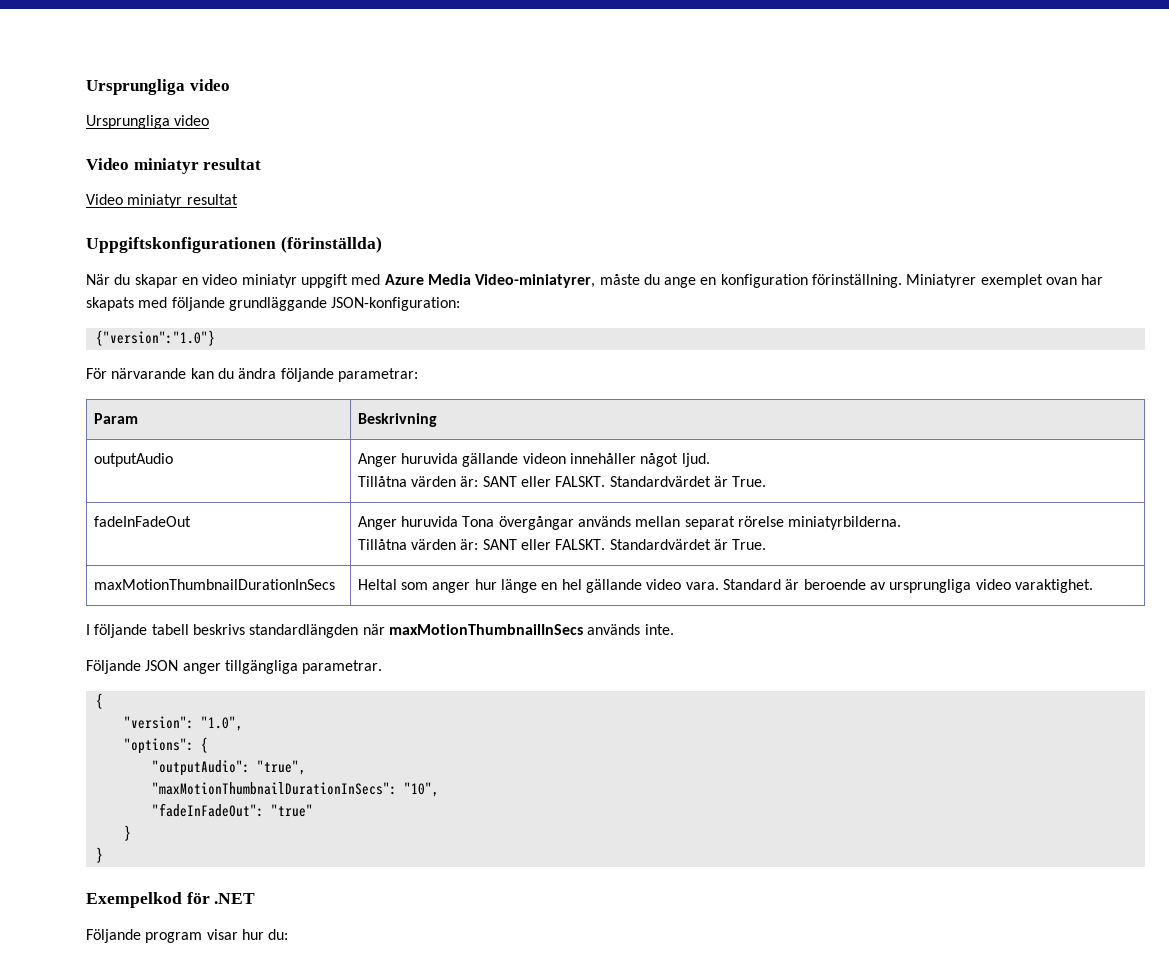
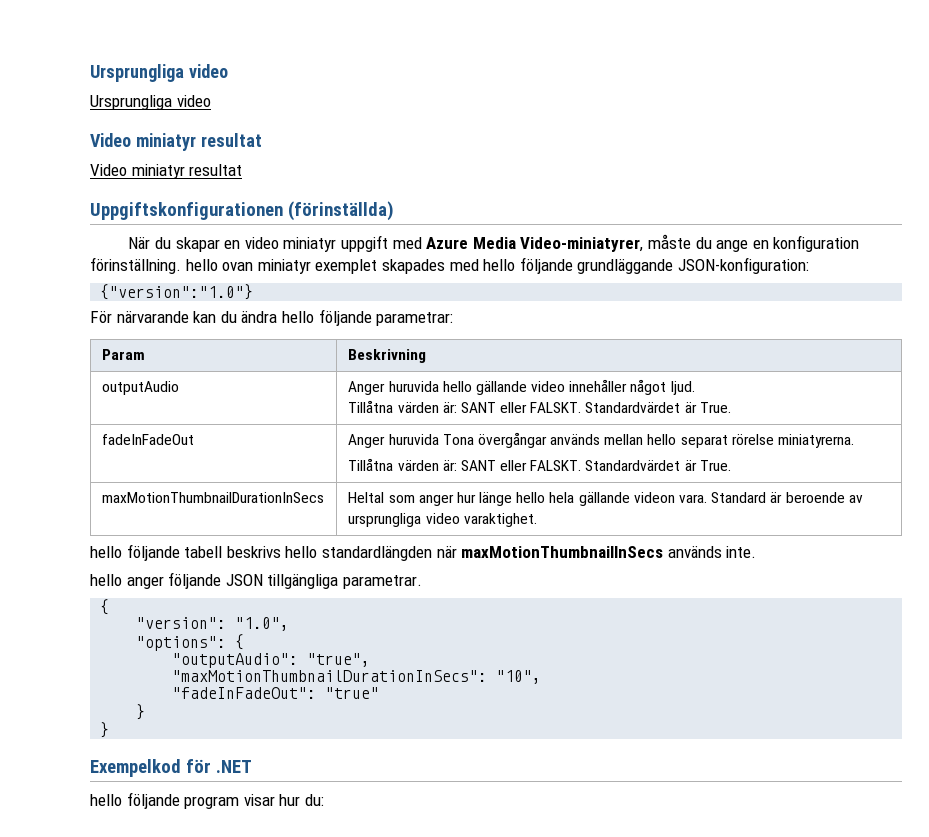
[906,274,1104,288] [86,297,168,311] Miniatyrer exemplet ovan har skapats med -> [185,259,516,274] hello ovan miniatyr exemplet skapades med hello
(277, 373) none -> [281,311,314,323] hello
[462,453,566,467] gällande videon -> [442,381,566,395] hello gällande video
(681, 521) none -> [647,434,677,445] hello
[788,516,902,530] miniatyrbilderna. -> [778,434,855,448] miniatyrerna.
[541,579,682,593] en hel gällande video -> [516,492,675,506] hello hela gällande videon
[86,624,90,635] I -> [90,546,122,558] hello
(245, 629) none -> [285,546,318,558] hello
[86,660,221,674] Följande JSON anger -> [90,572,263,589] hello anger följande JSON
[86,929,141,943] Följande -> [90,792,180,809] hello följande

